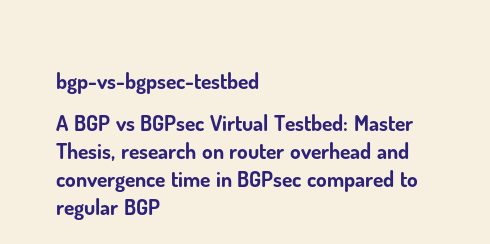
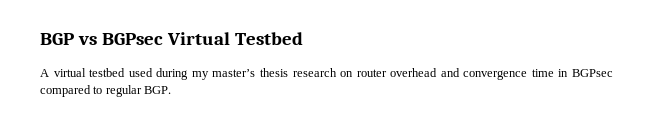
[56,72,259,94] [56,115,69,131] bgp-vs-bgpsec-testbed // A -> (40, 39) none
[274,114,413,131] [56,142,115,161] Testbed: Master Thesis, -> [234,32,303,45] [40,68,288,80] Testbed // A virtual testbed used during my master’s thesis
[123,199,160,215] BGP -> [144,86,172,94] BGP.

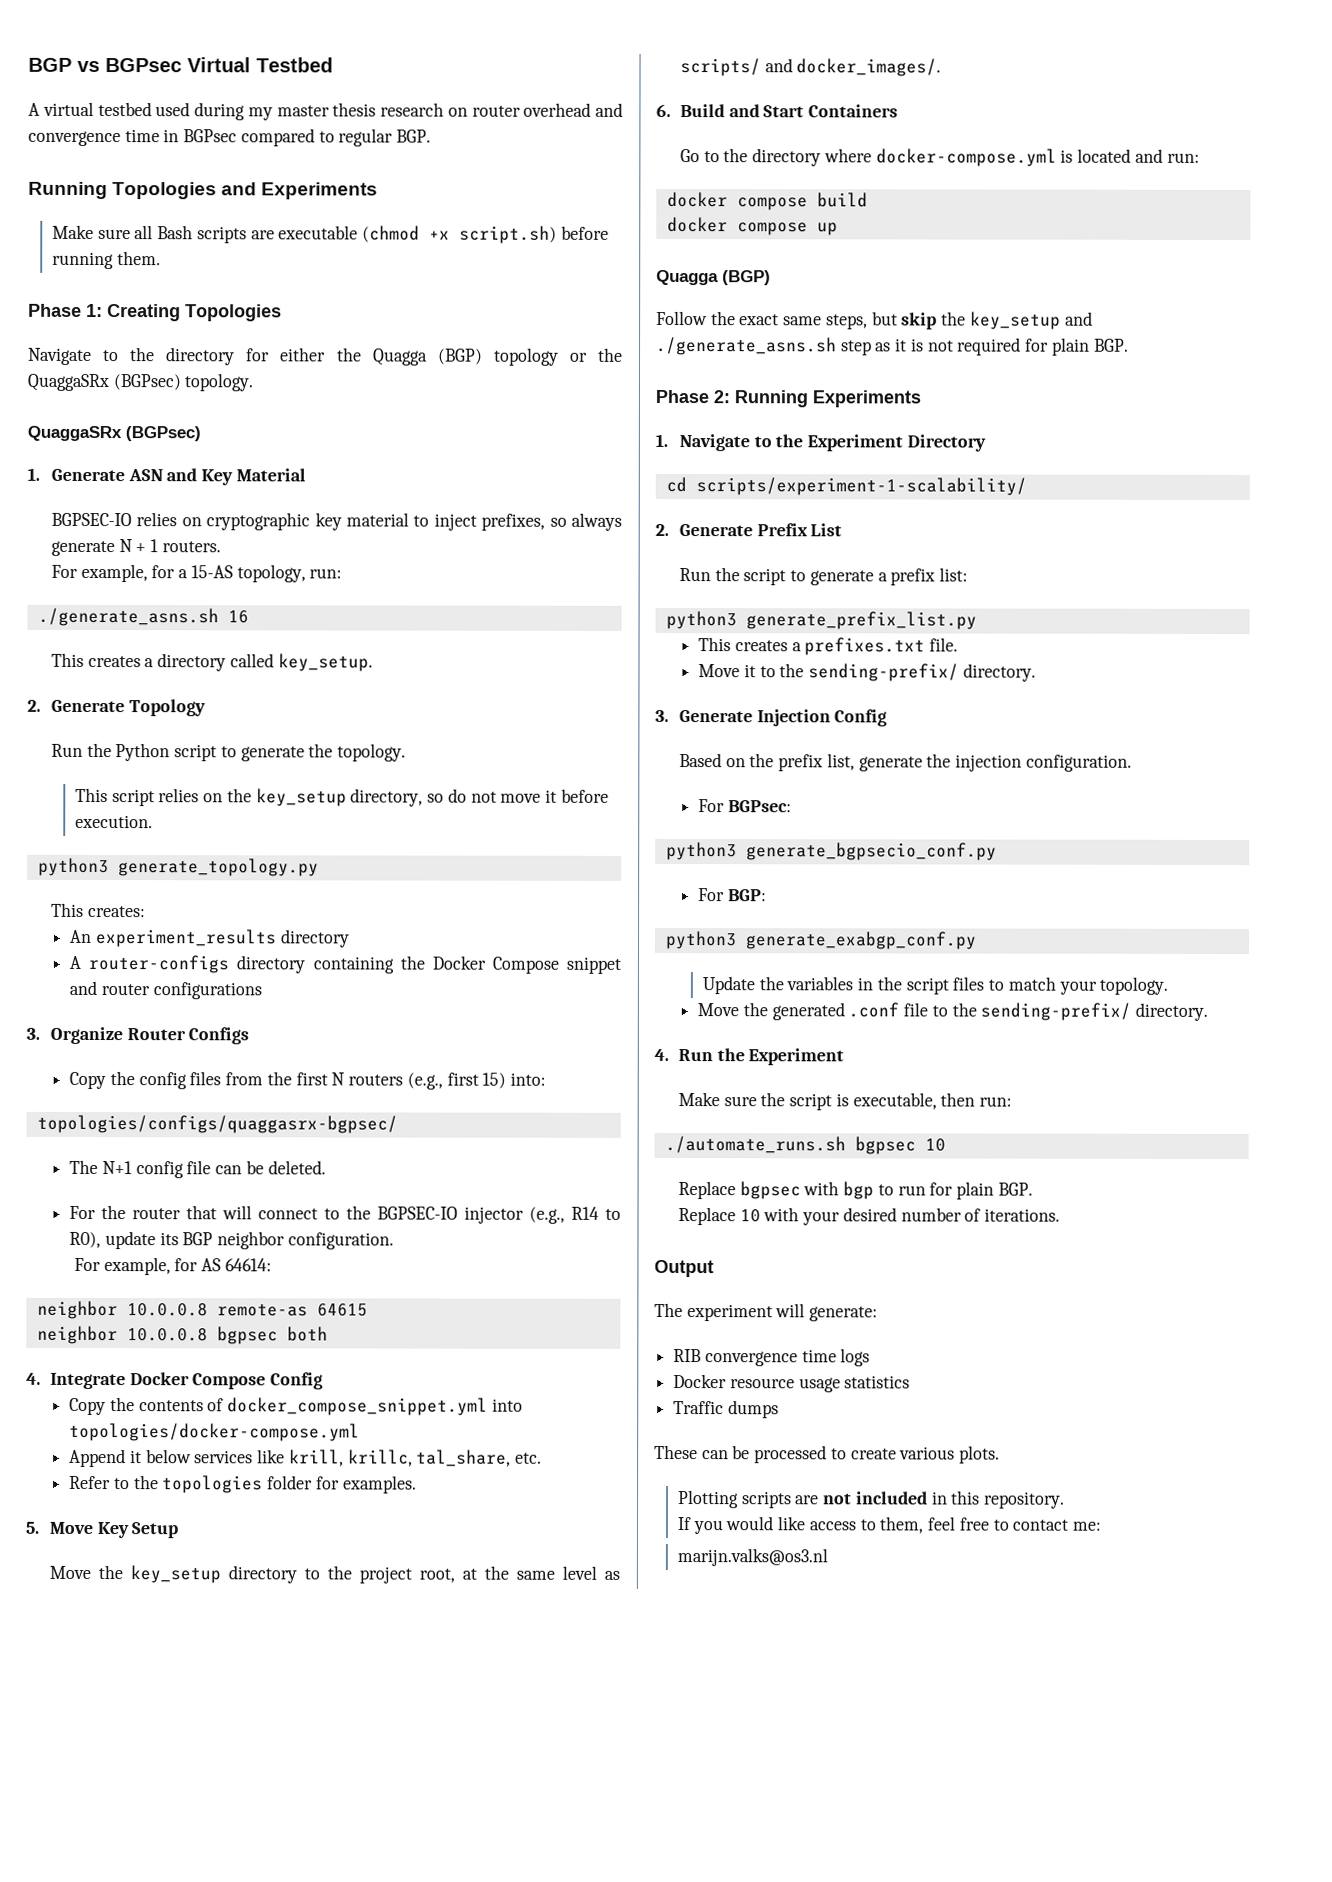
[212,69,256,77] master’s -> [276,105,330,117] master
(172, 90) none -> [28,181,379,200] [51,224,609,244] [51,251,161,270] [28,303,282,322] [28,347,623,366] [27,373,254,392] [27,425,201,442] [27,467,306,486] [50,512,622,531] [50,539,221,557] [50,563,343,583] [37,607,249,627] [50,652,373,672] [27,699,206,717] [50,742,407,762] [74,787,609,807] [74,814,153,829] [37,857,319,877] [50,902,146,918] [69,929,350,948] [69,954,622,974] [69,980,262,1000] [26,1026,250,1045] [69,1071,546,1090] [36,1114,398,1134] [69,1159,326,1179] [69,1205,621,1224] [69,1231,394,1250] [73,1257,272,1276] [36,1300,368,1320] [36,1325,328,1345] [26,1372,324,1390] [69,1397,523,1416] [69,1422,361,1442] [69,1448,543,1468] [69,1475,417,1494] [25,1521,179,1539] [48,1565,620,1584] [679,58,942,77] [656,103,899,118] [679,148,1200,167] [666,191,868,211] [666,216,838,236] [656,269,771,286] [656,310,1093,330] [656,336,1129,356] [655,389,921,408] [655,433,986,452] [665,476,1027,496] [655,523,843,537] [678,567,969,586] [665,610,977,630] [698,637,959,656] [698,663,1036,682] [655,709,888,727] [678,753,1132,772] [698,799,792,813] [665,841,997,861] [698,888,767,902] [664,930,977,950] [701,976,1169,995] [697,1002,1209,1021] [654,1048,845,1066] [677,1092,1013,1111] [664,1135,946,1155] [677,1181,1033,1200] [677,1207,1061,1226] [654,1259,714,1278] [654,1302,879,1322] [673,1348,871,1367] [673,1374,911,1393] [673,1400,779,1419] [654,1444,1001,1464] [677,1490,1066,1509] [676,1516,1101,1535] [676,1548,828,1567] // Running Topologies and Experiments // Make sure all Bash scripts are executable (chmod +x script.sh) before running them. // Phase 1: Creating Topologies // Navigate to the directory for either the Quagga (BGP) topology or the QuaggaSRx (BGPsec) topology. // QuaggaSRx (BGPsec) // 1. Generate ASN and Key Material // BGPSEC-IO relies on cryptographic key material to inject prefixes, so always generate N + 1 routers. // For example, for a 15-AS topology, run: // ./generate_asns.sh 16 // This creates a directory called key_setup. // 2. Generate Topology // Run the Python script to generate the topology. // This script relies on the key_setup directory, so do not move it before execution. // python3 generate_topology.py // This creates: // An experiment_results directory // A router-configs directory containing the Docker Compose snippet and router configurations // 3. Organize Router Configs // Copy the config files from the first N routers (e.g., first 15) into: // topologies/configs/quaggasrx-bgpsec/ // The N+1 config file can be deleted. // For the router that will connect to the BGPSEC-IO injector (e.g., R14 to R0), update its BGP neighbor configuration. // For example, for AS 64614: // neighbor 10.0.0.8 remote-as 64615 // neighbor 10.0.0.8 bgpsec both // 4. Integrate Docker Compose Config // Copy the contents of docker_compose_snippet.yml into topologies/docker-compose.yml // Append it below services like krill, krillc, tal_share, etc. // Refer to the topologies folder for examples. // 5. Move Key Setup // Move the key_setup directory to the project root, at the same level as scripts/ and docker_images/. // 6. Build and Start Containers // Go to the directory where docker-compose.yml is located and run: // docker compose build // docker compose up // Quagga (BGP) // Follow the exact same steps, but skip the key_setup and ./generate_asns.sh step as it is not required for plain BGP. // Phase 2: Running Experiments // 1. Navigate to the Experiment Directory // cd scripts/experiment-1-scalability/ // 2. Generate Prefix List // Run the script to generate a prefix list: // python3 generate_prefix_list.py // This creates a prefixes.txt file. // Move it to the sending-prefix/ directory. // 3. Generate Injection Config // Based on the prefix list, generate the injection configuration. // For BGPsec: // python3 generate_bgpsecio_conf.py // For BGP: // python3 generate_exabgp_conf.py // Update the variables in the script files to match your topology. // Move the generated .conf file to the sending-prefix/ directory. // 4. Run the Experiment // Make sure the script is executable, then run: // ./automate_runs.sh bgpsec 10 // Replace bgpsec with bgp to run for plain BGP. // Replace 10 with your desired number of iterations. // Output // The experiment will generate: // RIB convergence time logs // Docker resource usage statistics // Traffic dumps // These can be processed to create various plots. // Plotting scripts are not included in this repository. // If you would like access to them, feel free to contact me: // marijn.valks@os3.nl

